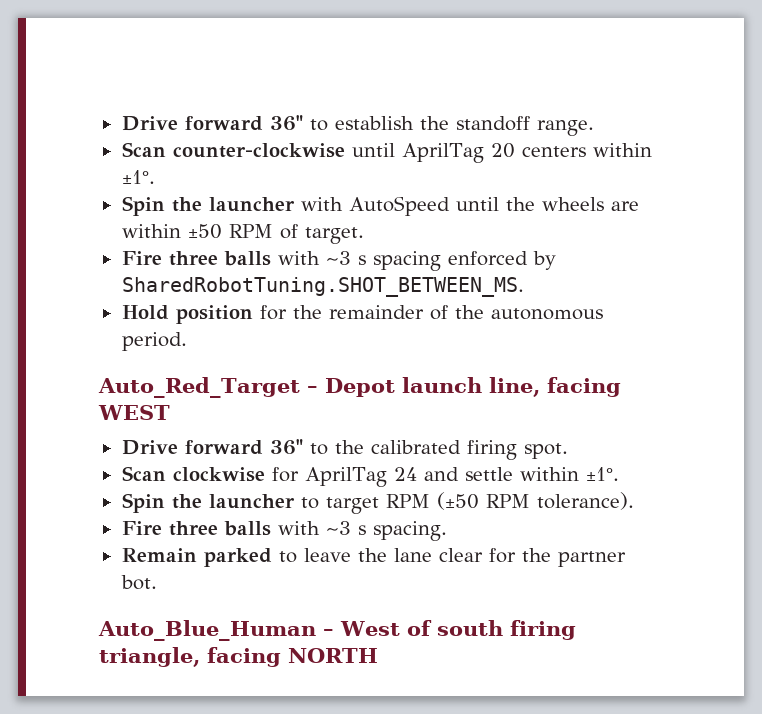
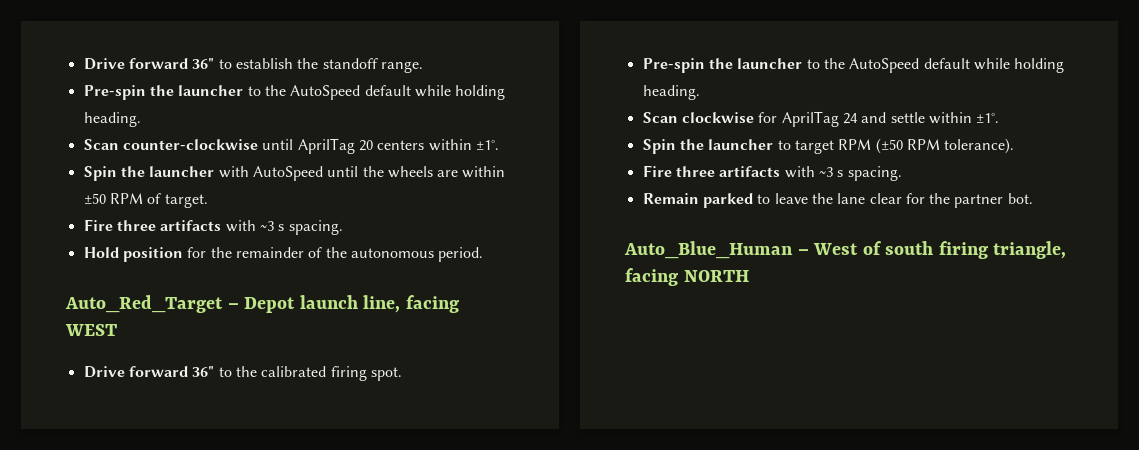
(594, 128) none -> [83,85,506,100] [83,112,141,127] // Pre-spin the launcher to the AutoSpeed default while holding heading.
[223,251,556,271] [121,277,524,297] balls with ~3 s spacing enforced by SharedRobotTuning.SHOT_BETWEEN_MS. -> [160,220,343,235] artifacts with ~3 s spacing.
(568, 451) none -> [642,58,1065,73] [642,85,700,100] // Pre-spin the launcher to the AutoSpeed default while holding heading.
[223,521,271,536] balls -> [719,166,781,177] artifacts

